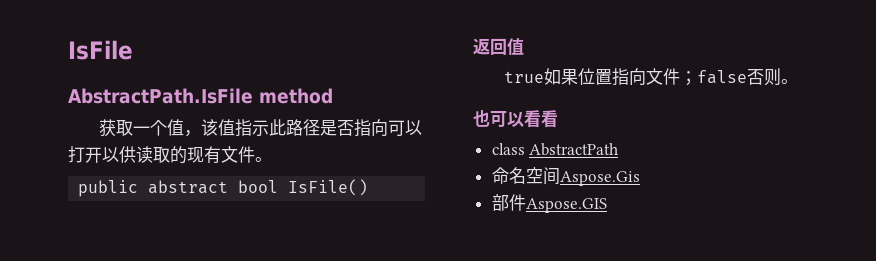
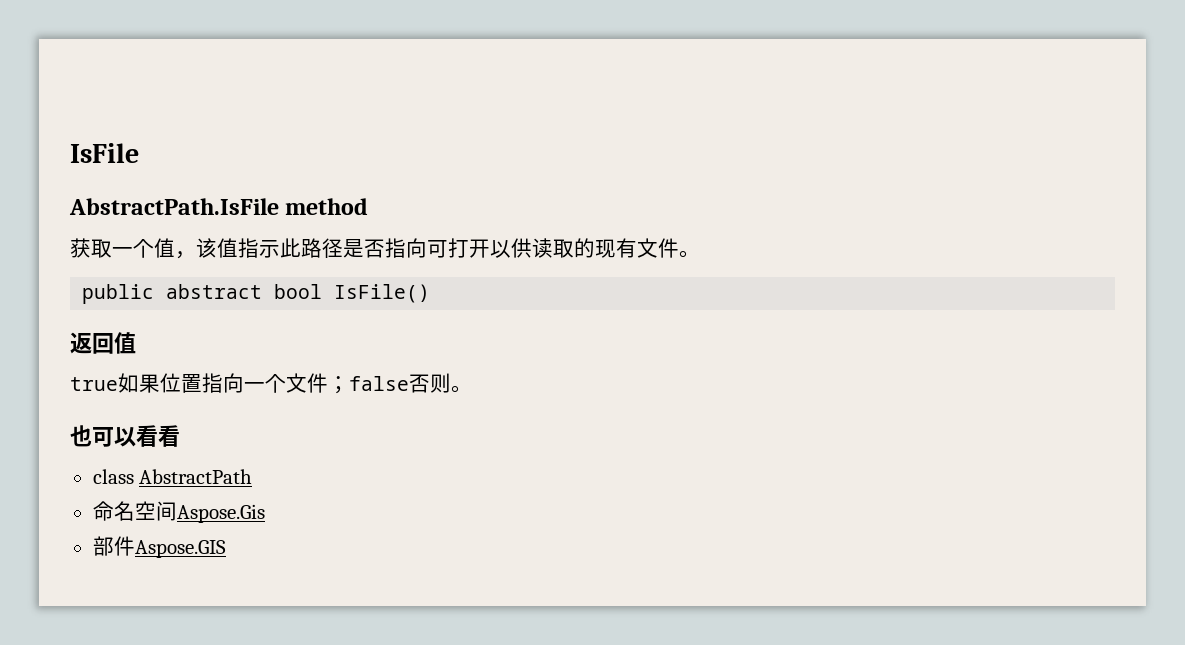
[404,120,422,135] 以 -> (448, 249) none
(646, 76) none -> [244,374,286,393] 一个

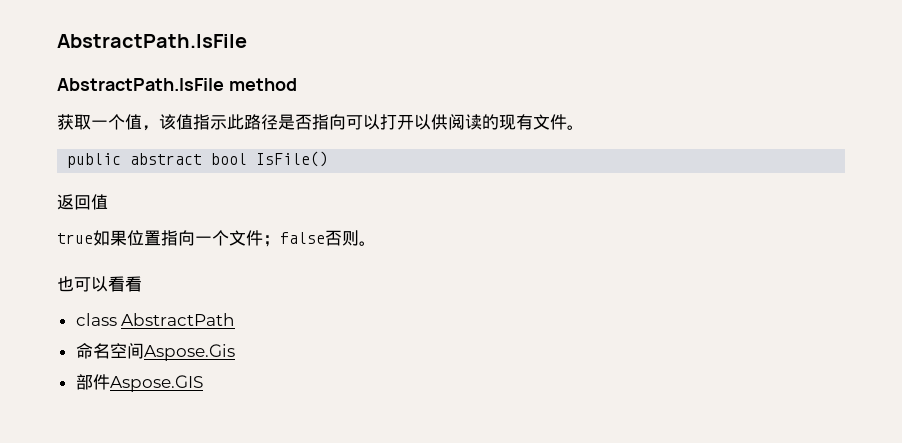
[70,143,139,163] IsFile -> [57,34,247,48] AbstractPath.IsFile
(448, 249) none -> [363,114,380,130] 以
[532,238,574,258] 读取 -> [448,114,482,130] 阅读

